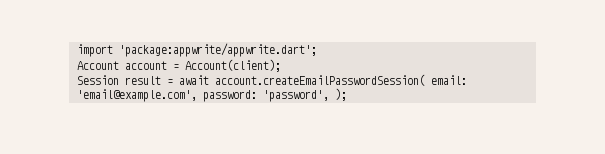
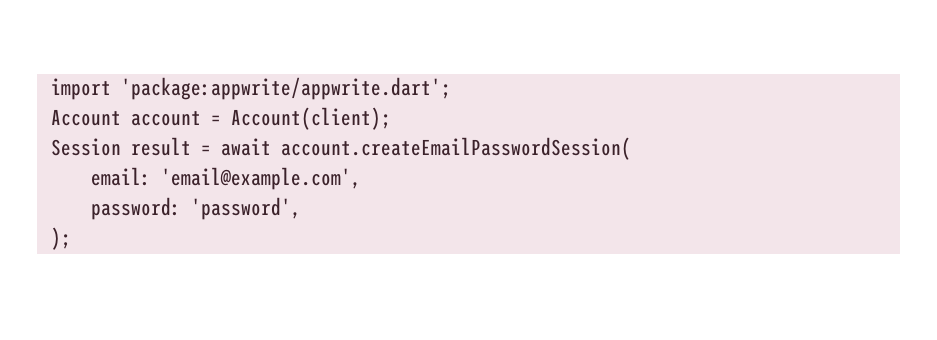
(425, 80) none -> (631, 148) //
(197, 95) none -> (361, 178) //
(329, 96) none -> (301, 208) //

